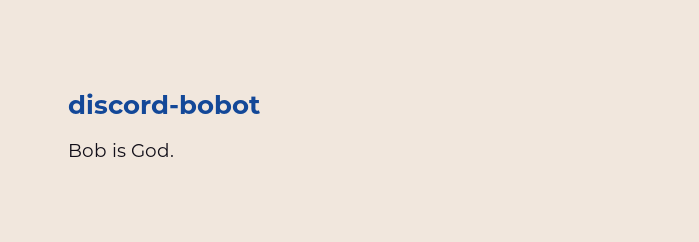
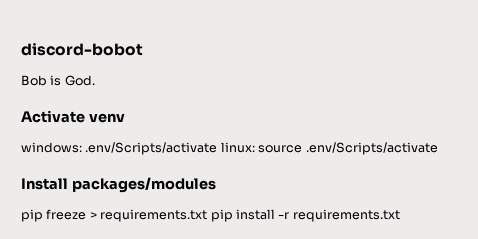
(174, 150) none -> [21,110,125,123] [21,142,438,155] [21,177,216,193] [21,209,400,222] // Activate venv // windows: .env/Scripts/activate linux: source .env/Scripts/activate // Install packages/modules // pip freeze > requirements.txt pip install -r requirements.txt

